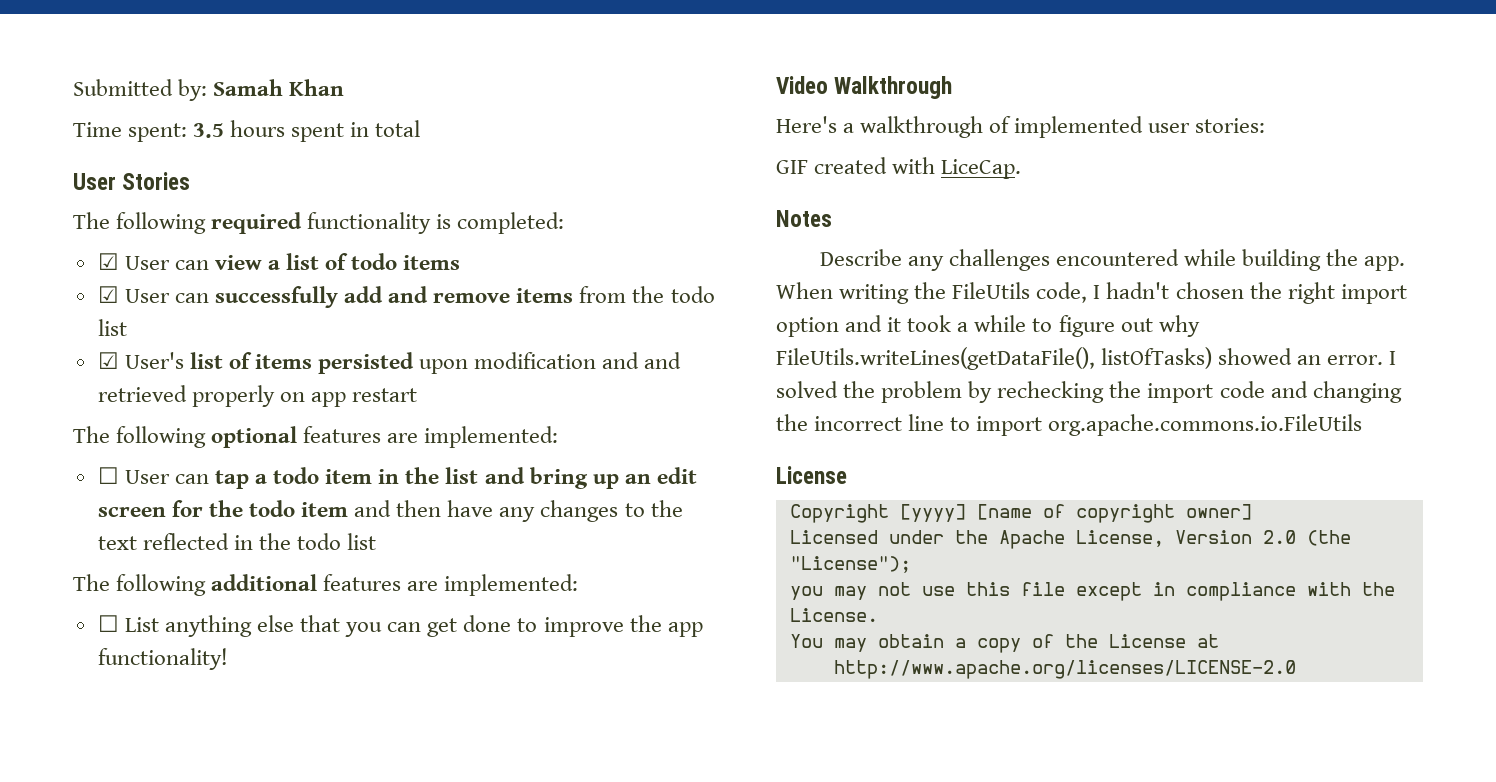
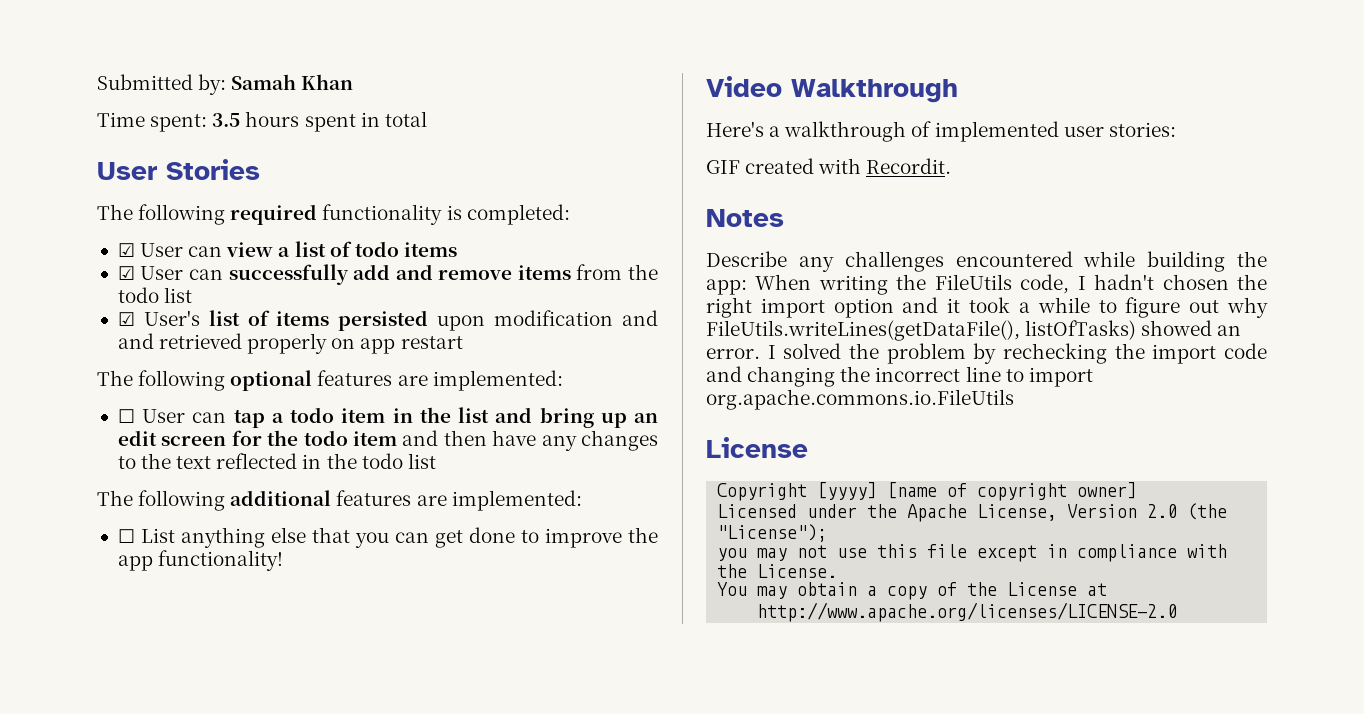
[941,159,1022,179] LiceCap. -> [866,158,952,174] Recordit.
[1364,256,1406,271] app. -> [706,279,747,295] app:

